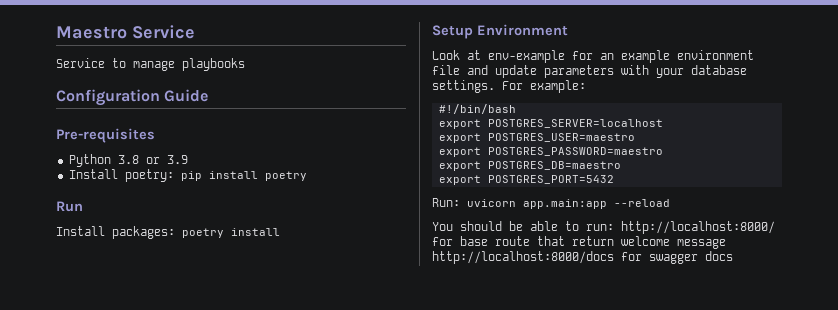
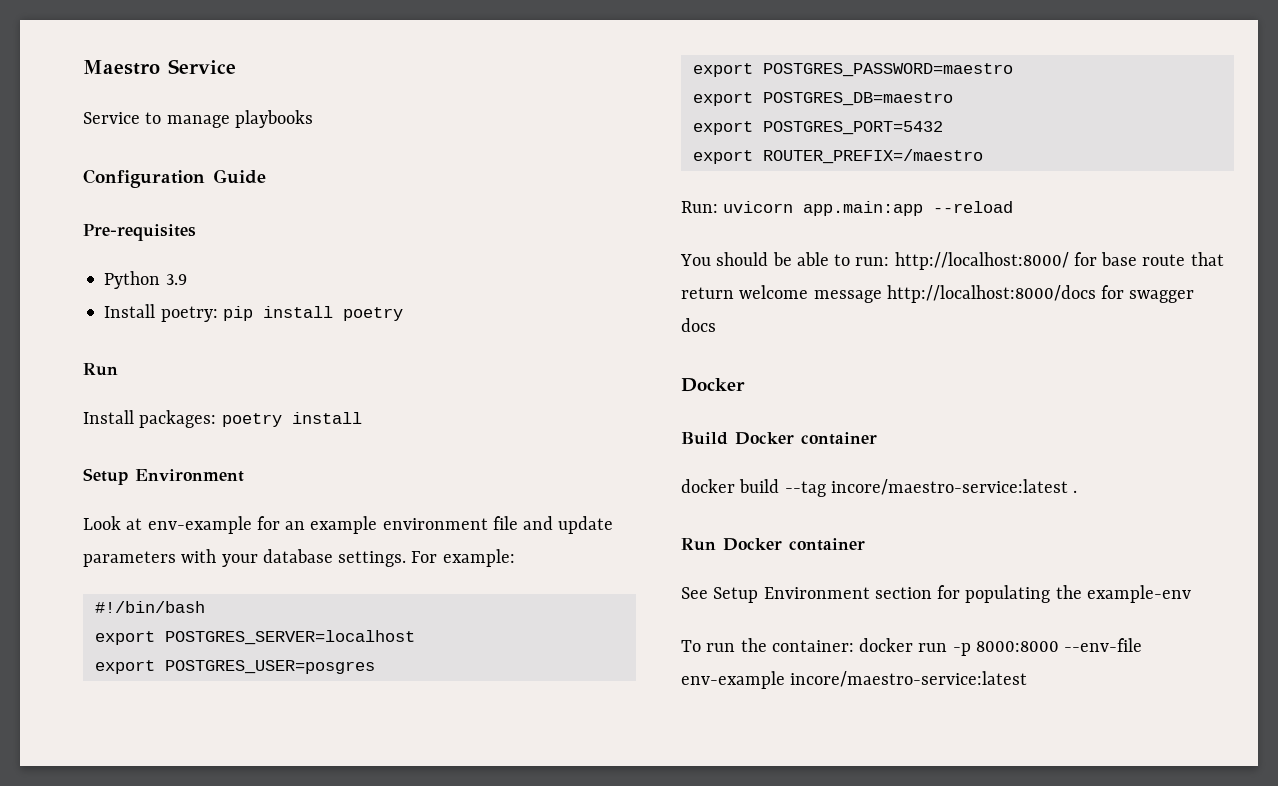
[117,155,160,164] 3.8 or -> (161, 280) none
[487,133,635,142] POSTGRES_USER=maestro -> [164,660,375,674] POSTGRES_USER=posgres
(614, 179) none -> [692,149,983,164] // export ROUTER_PREFIX=/maestro
(733, 256) none -> [681,378,745,392] [681,432,877,445] [681,479,1078,497] [681,538,865,551] [681,585,1191,603] [681,638,1143,656] [681,671,1028,689] // Docker // Build Docker container // docker build --tag incore/maestro-service:latest . // Run Docker container // See Setup Environment section for populating the example-env // To run the container: docker run -p 8000:8000 --env-file env-example incore/maestro-service:latest

